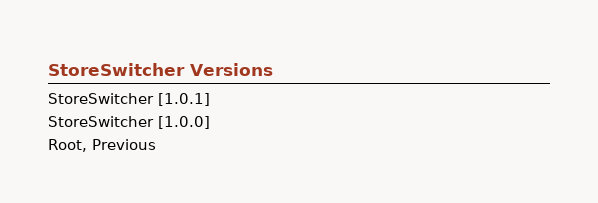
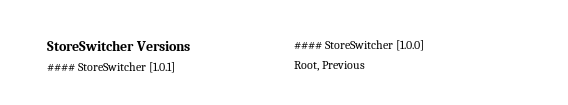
(273, 69) none -> [47,63,75,72] ####
(210, 99) none -> [294,41,322,50] ####

